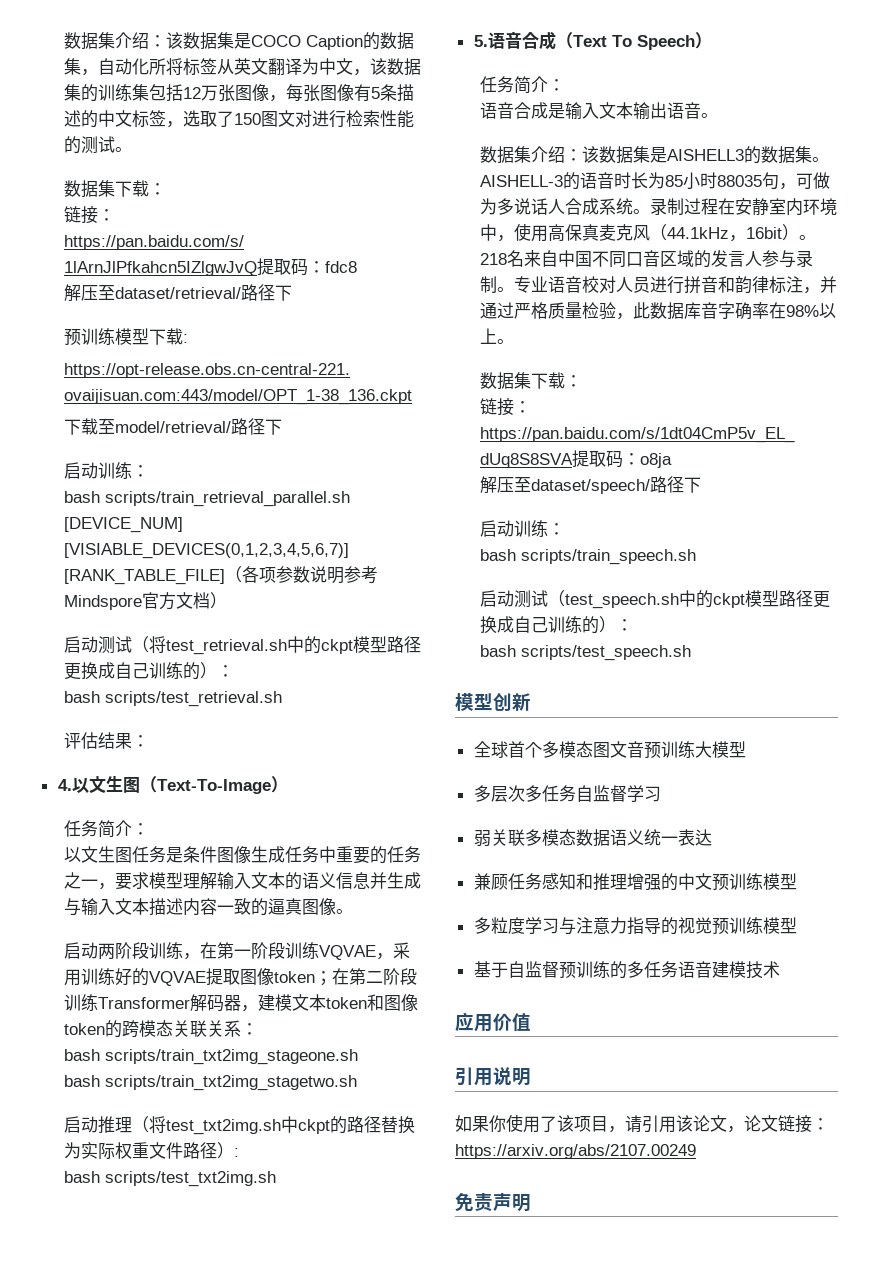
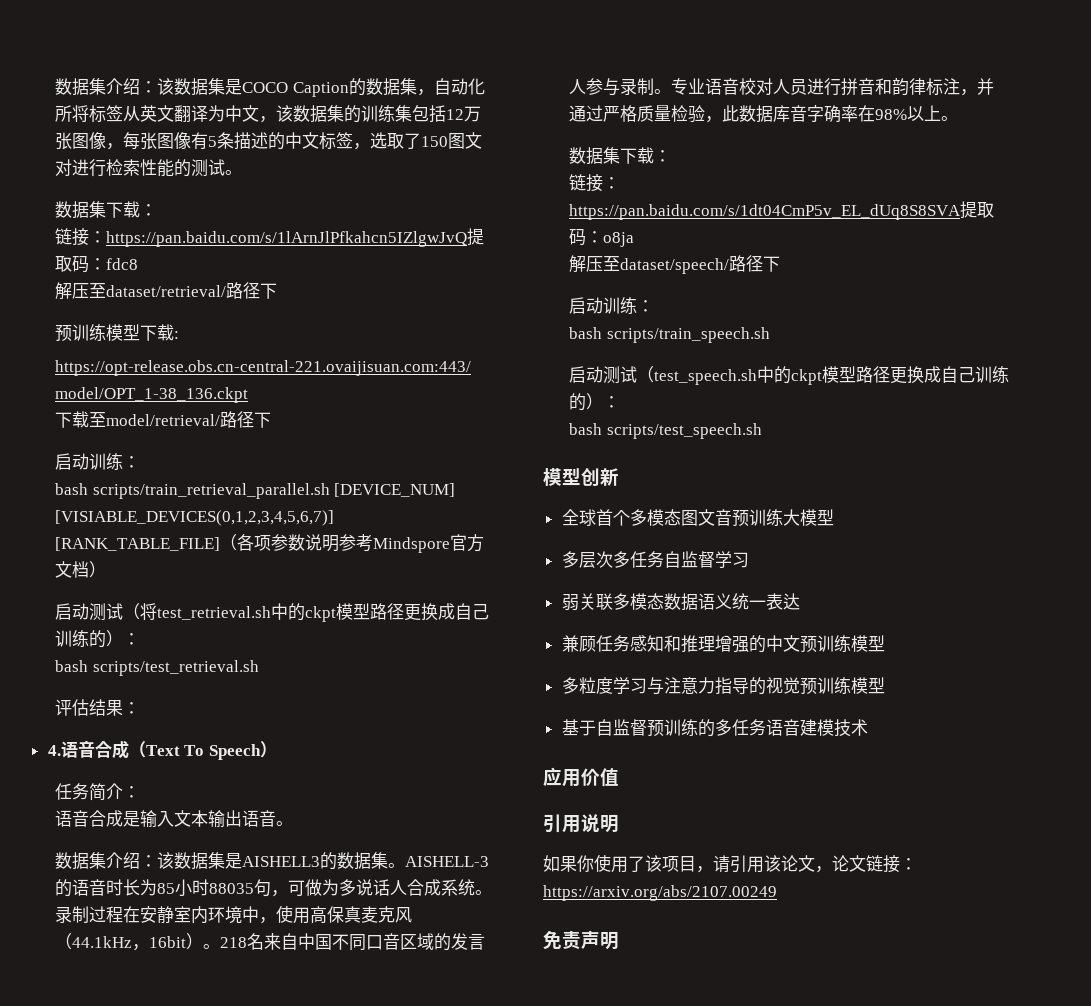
[71,776,288,794] [63,820,149,838] [63,846,421,864] [63,872,421,890] [63,898,353,916] [63,942,410,960] [63,968,417,986] [63,994,418,1012] [63,1020,258,1038] [63,1049,358,1065] [63,1075,357,1091] [63,1116,415,1135] [63,1142,239,1160] [63,1171,276,1187] [473,35,488,47] 以文生图（Text-To-Image） // 任务简介： // 以文生图任务是条件图像生成任务中重要的任务之一，要求模型理解输入文本的语义信息并生成与输入文本描述内容一致的逼真图像。 // 启动两阶段训练，在第一阶段训练VQVAE，采用训练好的VQVAE提取图像token；在第二阶段训练Transformer解码器，建模文本token和图像token的跨模态关联关系： // bash scripts/train_txt2img_stageone.sh // bash scripts/train_txt2img_stagetwo.sh // 启动推理（将test_txt2img.sh中ckpt的路径替换为实际权重文件路径）: // bash scripts/test_txt2img.sh // 5. -> (61, 750) none

